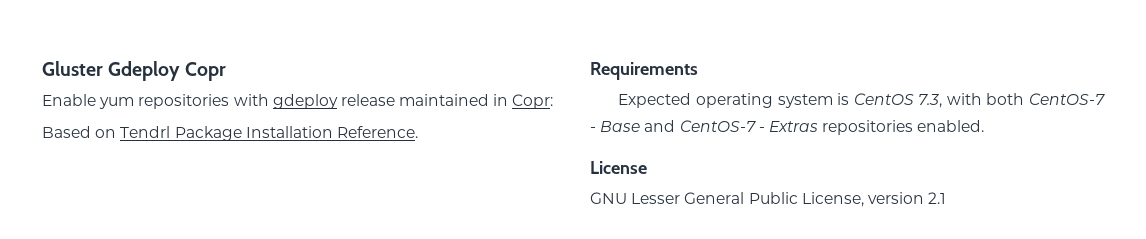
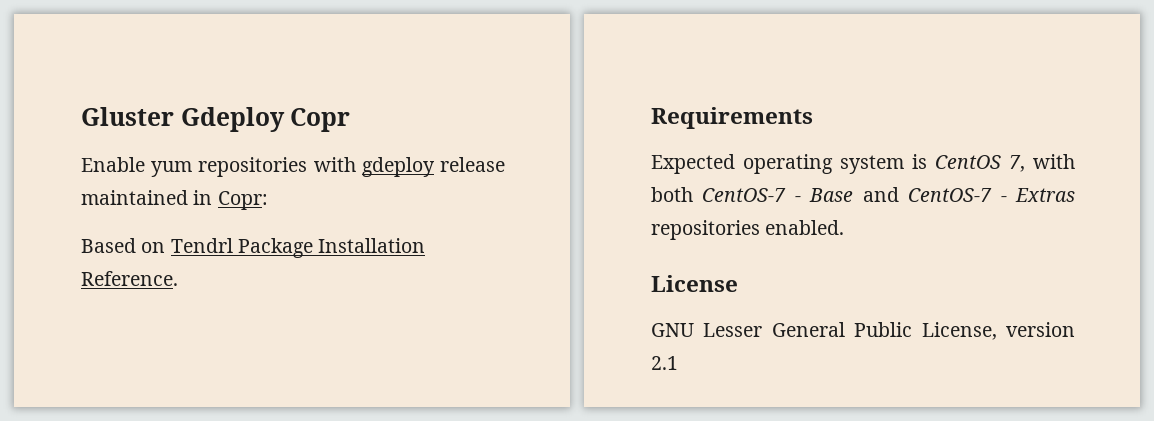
[918,94,943,108] 7.3, -> [1009,155,1025,172] 7,

